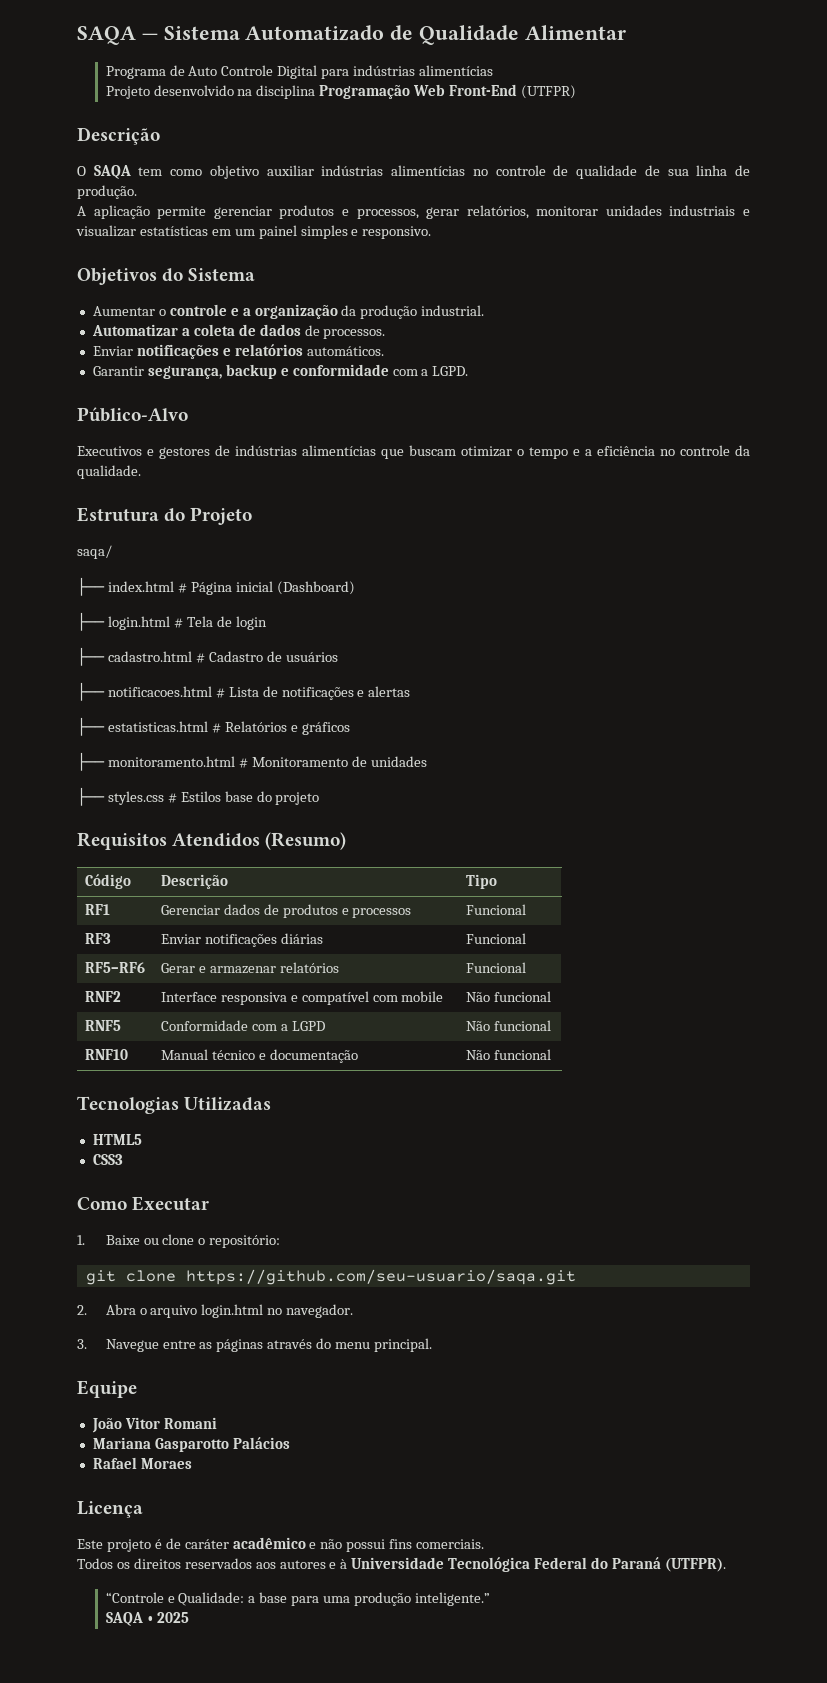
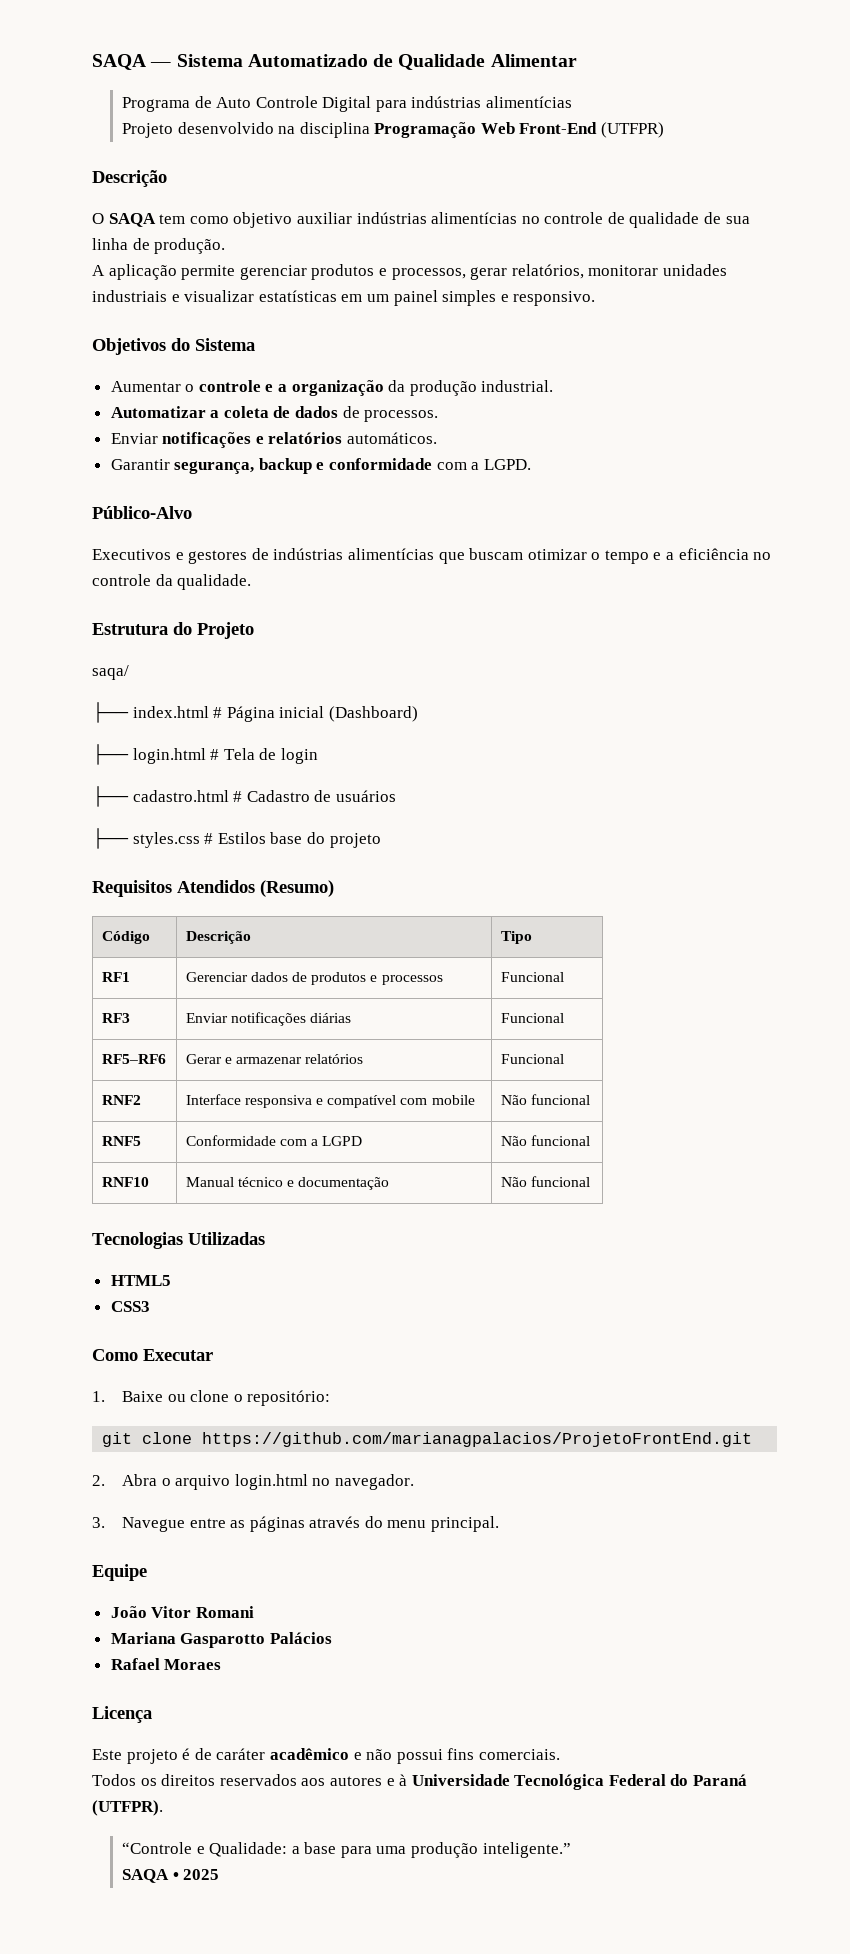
[77,682,411,701] [77,717,350,736] [77,752,427,771] // ├── notificacoes.html # Lista de notificações e alertas // ├── estatisticas.html # Relatórios e gráficos // ├── monitoramento.html # Monitoramento de unidades -> (396, 796) none
[185,1269,576,1285] https://github.com/seu-usuario/saqa.git -> [202,1432,753,1447] https://github.com/marianagpalacios/ProjetoFrontEnd.git

